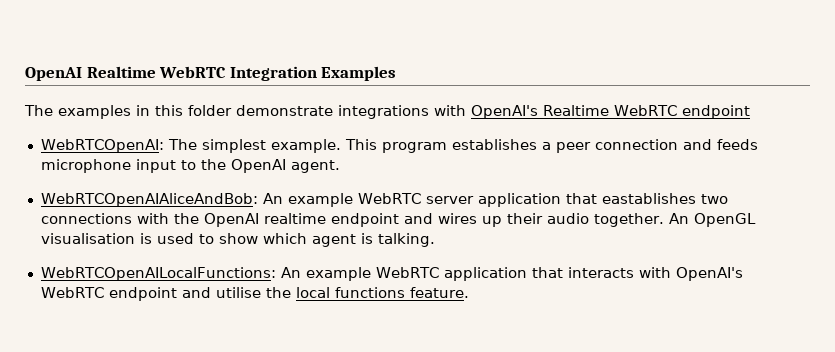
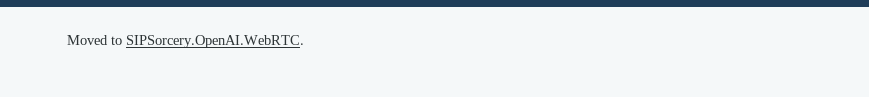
[25,66,397,81] [24,105,750,119] [40,139,758,153] [40,159,340,173] [40,193,728,207] [40,213,756,227] [40,233,435,247] [40,267,743,281] [40,287,469,301] OpenAI Realtime WebRTC Integration Examples // The examples in this folder demonstrate integrations with OpenAI's Realtime WebRTC endpoint // WebRTCOpenAI: The simplest example. This program establishes a peer connection and feeds microphone input to the OpenAI agent. // WebRTCOpenAIAliceAndBob: An example WebRTC server application that eastablishes two connections with the OpenAI realtime endpoint and wires up their audio together. An OpenGL visualisation is used to show which agent is talking. // WebRTCOpenAILocalFunctions: An example WebRTC application that interacts with OpenAI's WebRTC endpoint and utilise the local functions feature. -> [67,35,304,48] Moved to SIPSorcery.OpenAI.WebRTC.

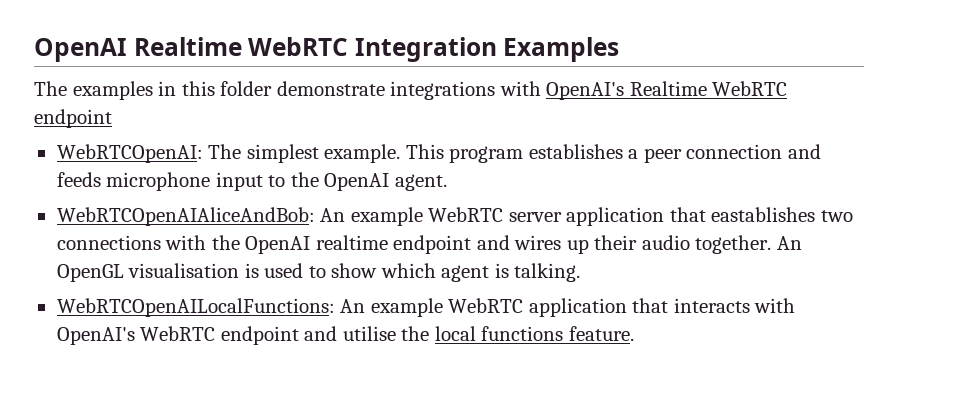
[67,35,304,48] Moved to SIPSorcery.OpenAI.WebRTC. -> [34,37,620,62] [34,81,788,100] [34,109,112,128] [56,144,821,163] [56,172,447,191] [56,207,853,226] [56,235,802,254] [56,263,581,282] [56,298,796,317] [56,326,634,345] OpenAI Realtime WebRTC Integration Examples // The examples in this folder demonstrate integrations with OpenAI's Realtime WebRTC endpoint // WebRTCOpenAI: The simplest example. This program establishes a peer connection and feeds microphone input to the OpenAI agent. // WebRTCOpenAIAliceAndBob: An example WebRTC server application that eastablishes two connections with the OpenAI realtime endpoint and wires up their audio together. An OpenGL visualisation is used to show which agent is talking. // WebRTCOpenAILocalFunctions: An example WebRTC application that interacts with OpenAI's WebRTC endpoint and utilise the local functions feature.

